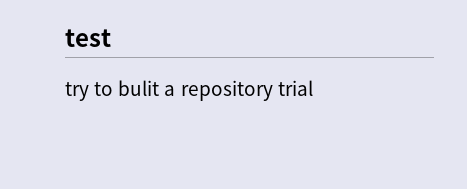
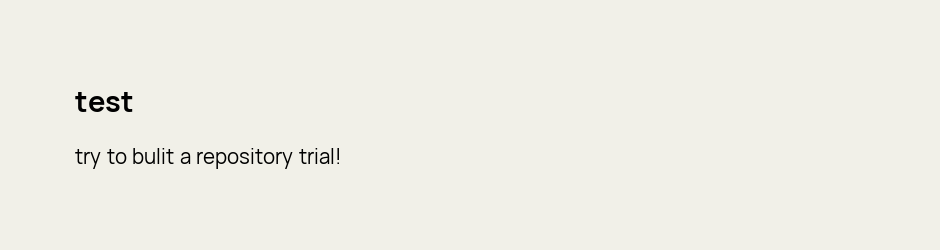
[277,80,313,96] trial -> [298,148,341,164] trial!

